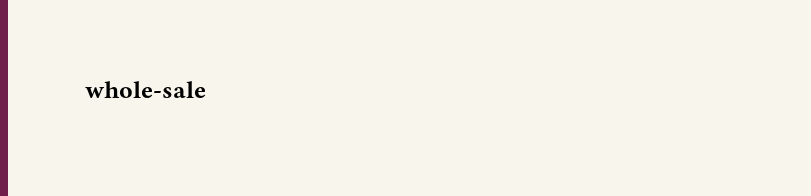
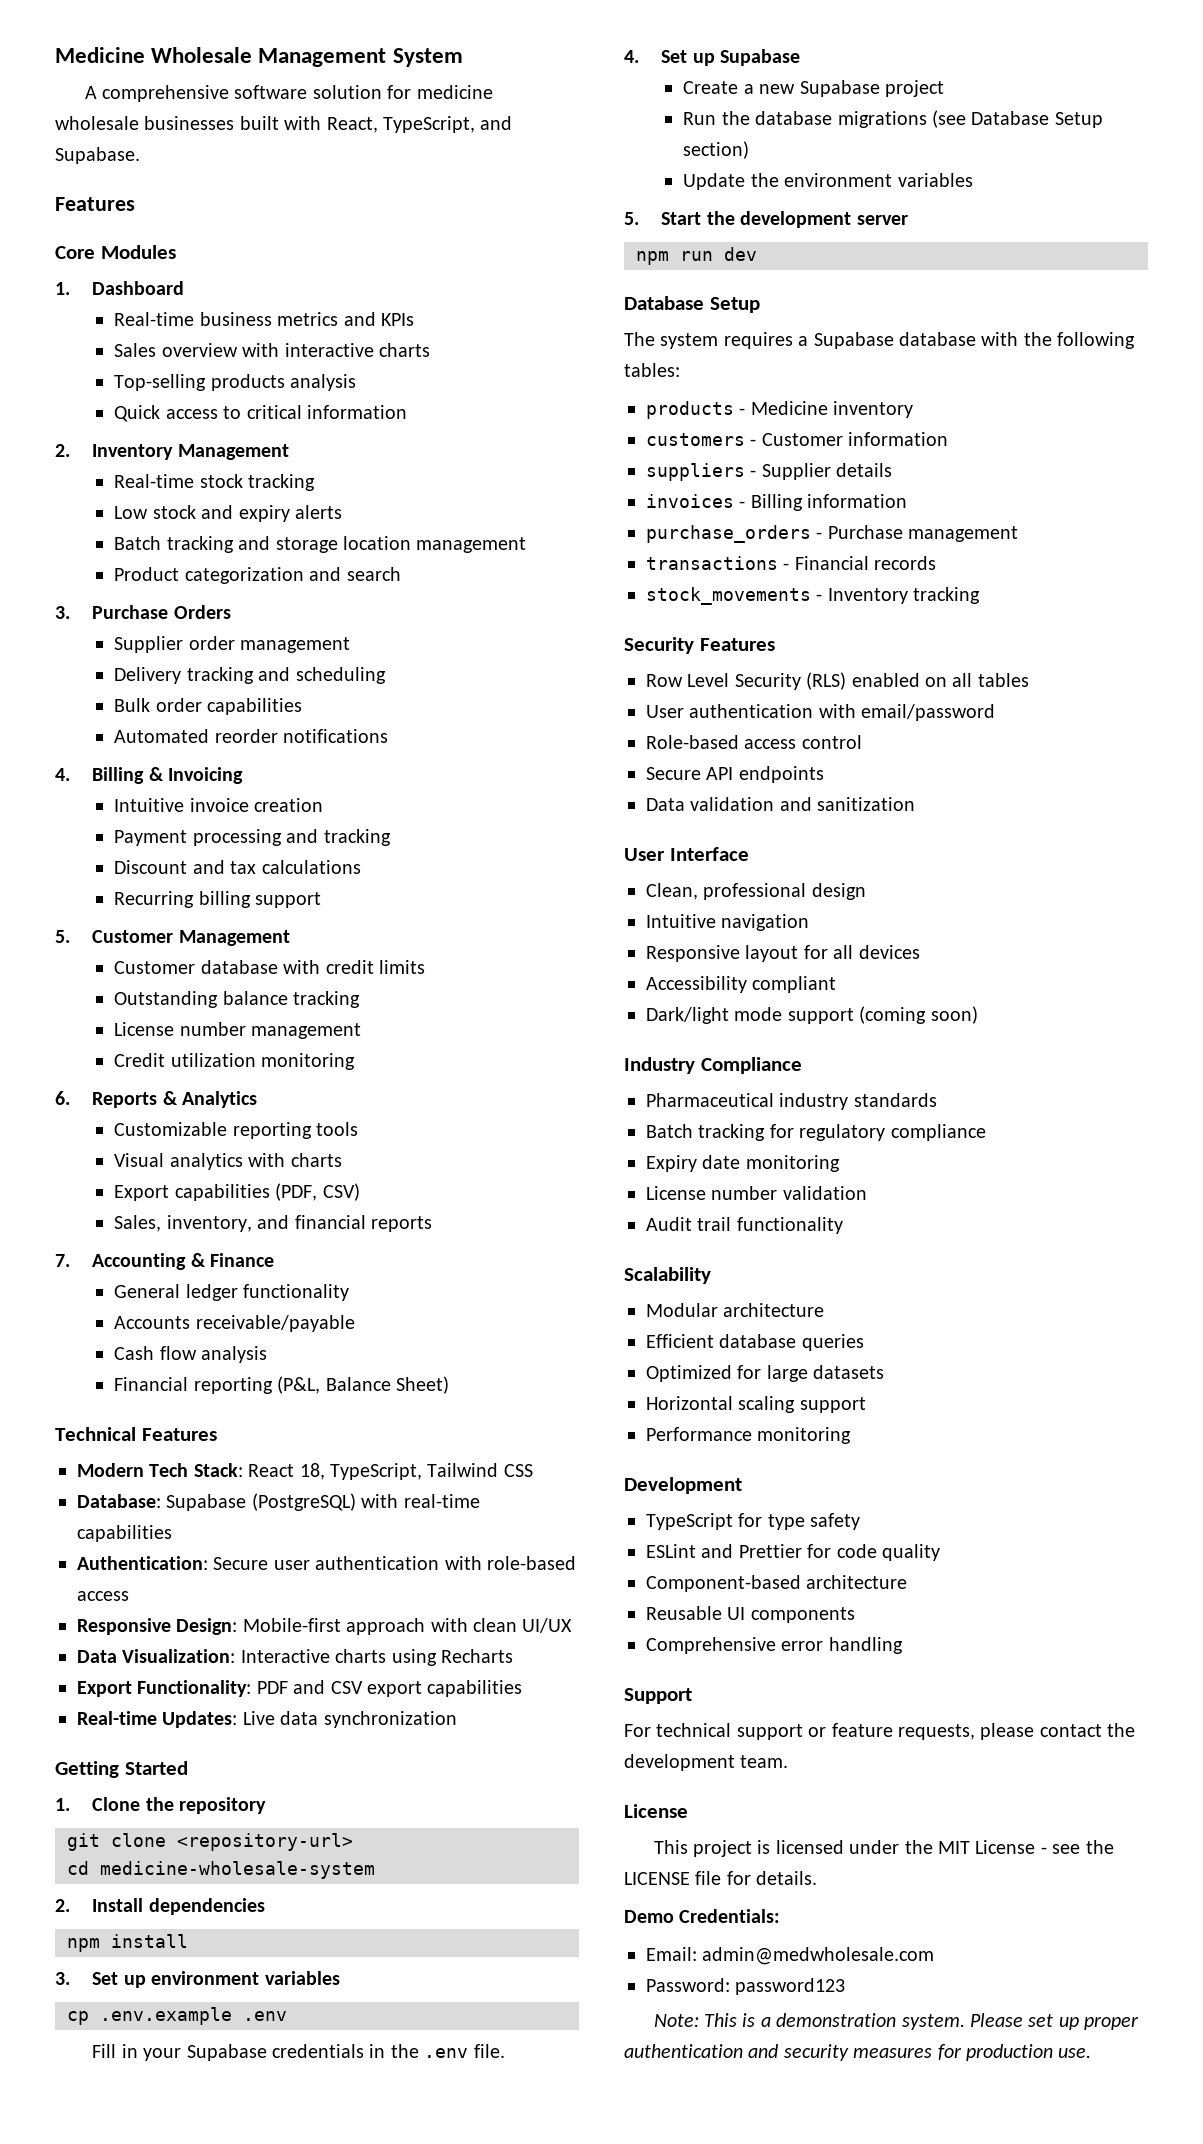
[85,81,206,98] whole-sale -> [55,47,463,67] [84,85,493,102] [55,116,513,133] [55,147,140,164] [55,197,135,211] [55,245,176,259] [55,281,185,295] [114,312,415,326] [114,343,431,357] [114,374,357,391] [114,405,408,422] [55,444,289,460] [114,474,316,491] [114,505,343,522] [114,536,527,553] [114,567,401,584] [55,605,231,619] [114,636,351,653] [114,667,386,684] [114,698,303,715] [114,729,389,743] [55,767,244,784] [114,798,324,812] [114,829,391,846] [114,860,361,874] [114,891,322,908] [55,930,290,946] [114,960,426,974] [114,991,361,1008] [114,1022,362,1039] [114,1053,356,1070] [55,1091,258,1108] [114,1122,359,1139] [114,1153,342,1170] [114,1183,360,1201] [114,1215,433,1232] [55,1253,275,1270] [114,1284,350,1301] [114,1315,355,1332] [114,1346,268,1363] [114,1376,450,1394] [55,1427,217,1441] [77,1463,533,1480] [77,1493,480,1511] [77,1525,172,1542] [77,1556,576,1570] [77,1591,129,1601] [77,1618,573,1635] [77,1649,513,1666] [77,1680,523,1697] [77,1711,457,1728] [55,1761,188,1778] [55,1797,267,1814] [67,1833,353,1851] [67,1861,375,1879] [55,1898,265,1915] [67,1934,188,1952] [55,1971,340,1988] [67,2007,287,2025] [92,2044,505,2061] [624,49,801,66] [683,80,945,97] [683,110,1103,128] [683,141,750,159] [683,173,973,190] [624,211,908,228] [636,247,757,265] [624,296,760,313] [624,332,1136,349] [624,363,680,377] [646,401,914,419] [646,432,949,446] [646,463,893,481] [646,494,908,511] [646,525,1019,543] [646,556,937,570] [646,587,981,605] [624,637,775,654] [646,672,1029,690] [646,704,996,721] [646,735,862,749] [646,766,824,783] [646,797,916,811] [624,847,749,861] [646,883,866,900] [646,914,810,931] [646,945,920,962] [646,976,837,993] [646,1006,978,1024] [624,1057,802,1074] [646,1093,937,1110] [646,1124,986,1141] [646,1155,840,1172] [646,1186,867,1200] [646,1217,843,1234] [624,1267,711,1284] [646,1303,825,1317] [646,1334,864,1351] [646,1365,885,1382] [646,1396,866,1413] [646,1427,852,1444] [624,1477,742,1494] [646,1513,861,1530] [646,1544,940,1561] [646,1575,908,1592] [646,1606,855,1623] [646,1637,903,1654] [624,1688,692,1704] [624,1723,1136,1740] [624,1754,789,1771] [624,1804,688,1818] [653,1840,1114,1857] [624,1871,818,1885] [624,1909,781,1923] [646,1947,935,1965] [646,1978,846,1995] [653,2013,1140,2030] [624,2044,1092,2061] Medicine Wholesale Management System // A comprehensive software solution for medicine wholesale businesses built with React, TypeScript, and Supabase. // Features // Core Modules // 1. Dashboard // Real-time business metrics and KPIs // Sales overview with interactive charts // Top-selling products analysis // Quick access to critical information // 2. Inventory Management // Real-time stock tracking // Low stock and expiry alerts // Batch tracking and storage location management // Product categorization and search // 3. Purchase Orders // Supplier order management // Delivery tracking and scheduling // Bulk order capabilities // Automated reorder notifications // 4. Billing & Invoicing // Intuitive invoice creation // Payment processing and tracking // Discount and tax calculations // Recurring billing support // 5. Customer Management // Customer database with credit limits // Outstanding balance tracking // License number management // Credit utilization monitoring // 6. Reports & Analytics // Customizable reporting tools // Visual analytics with charts // Export capabilities (PDF, CSV) // Sales, inventory, and financial reports // 7. Accounting & Finance // General ledger functionality // Accounts receivable/payable // Cash flow analysis // Financial reporting (P&L, Balance Sheet) // Technical Features // Modern Tech Stack: React 18, TypeScript, Tailwind CSS // Database: Supabase (PostgreSQL) with real-time capabilities // Authentication: Secure user authentication with role-based access // Responsive Design: Mobile-first approach with clean UI/UX // Data Visualization: Interactive charts using Recharts // Export Functionality: PDF and CSV export capabilities // Real-time Updates: Live data synchronization // Getting Started // 1. Clone the repository // git clone <repository-url> // cd medicine-wholesale-system // 2. Install dependencies // npm install // 3. Set up environment variables // cp .env.example .env // Fill in your Supabase credentials in the .env file. // 4. Set up Supabase // Create a new Supabase project // Run the database migrations (see Database Setup section) // Update the environment variables // 5. Start the development server // npm run dev // Database Setup // The system requires a Supabase database with the following tables: // products - Medicine inventory // customers - Customer information // suppliers - Supplier details // invoices - Billing information // purchase_orders - Purchase management // transactions - Financial records // stock_movements - Inventory tracking // Security Features // Row Level Security (RLS) enabled on all tables // User authentication with email/password // Role-based access control // Secure API endpoints // Data validation and sanitization // User Interface // Clean, professional design // Intuitive navigation // Responsive layout for all devices // Accessibility compliant // Dark/light mode support (coming soon) // Industry Compliance // Pharmaceutical industry standards // Batch tracking for regulatory compliance // Expiry date monitoring // License number validation // Audit trail functionality // Scalability // Modular architecture // Efficient database queries // Optimized for large datasets // Horizontal scaling support // Performance monitoring // Development // TypeScript for type safety // ESLint and Prettier for code quality // Component-based architecture // Reusable UI components // Comprehensive error handling // Support // For technical support or feature requests, please contact the development team. // License // This project is licensed under the MIT License - see the LICENSE file for details. // Demo Credentials: // Email: admin@medwholesale.com // Password: password123 // Note: This is a demonstration system. Please set up proper authentication and security measures for production use.

